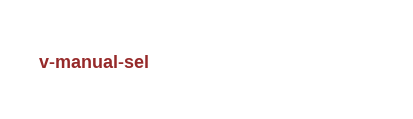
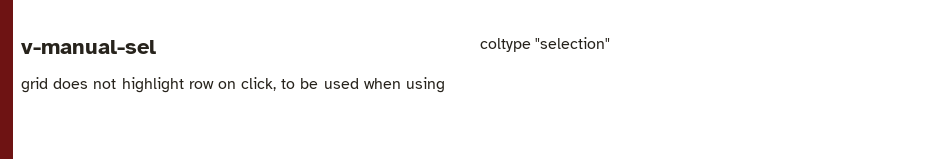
(149, 61) none -> [21,77,446,93] [480,37,611,52] // grid does not highlight row on click, to be used when using coltype "selection"

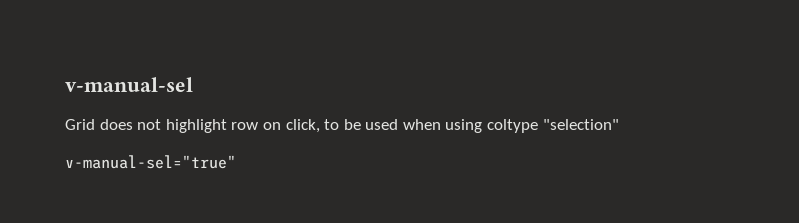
[21,77,48,93] grid -> [65,119,95,130] Grid
(611, 43) none -> [65,155,236,169] // v-manual-sel="true"

